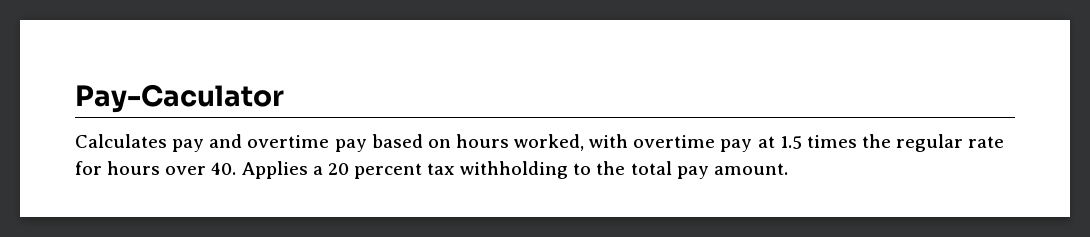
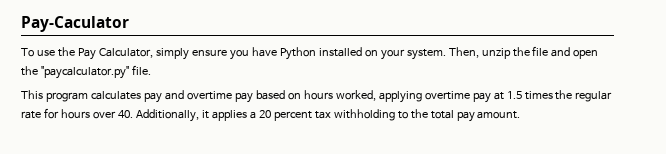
[75,134,167,148] Calculates -> [21,46,599,60] [21,65,151,79] [21,90,141,102] To use the Pay Calculator, simply ensure you have Python installed on your system. Then, unzip the file and open the "paycalculator.py" file. // This program calculates
[589,134,629,148] with -> [378,91,422,103] applying
[241,161,308,179] Applies -> [135,109,247,122] Additionally, it applies

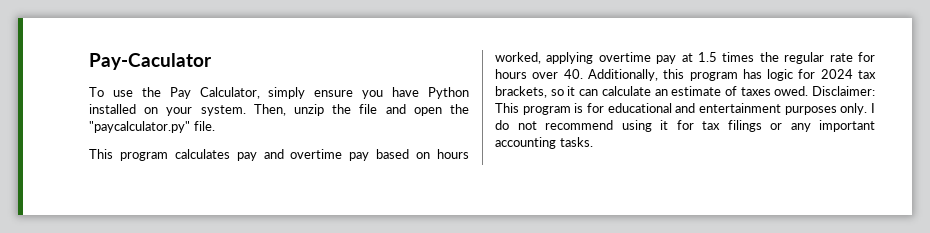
[201,109,521,122] it applies a 20 percent tax withholding to the total pay amount. -> [663,69,876,81] [495,86,875,98] [495,103,875,115] [495,120,875,132] [495,137,593,149] this program has logic for 2024 tax brackets, so it can calculate an estimate of taxes owed. Disclaimer: This program is for educational and entertainment purposes only. I do not recommend using it for tax filings or any important accounting tasks.

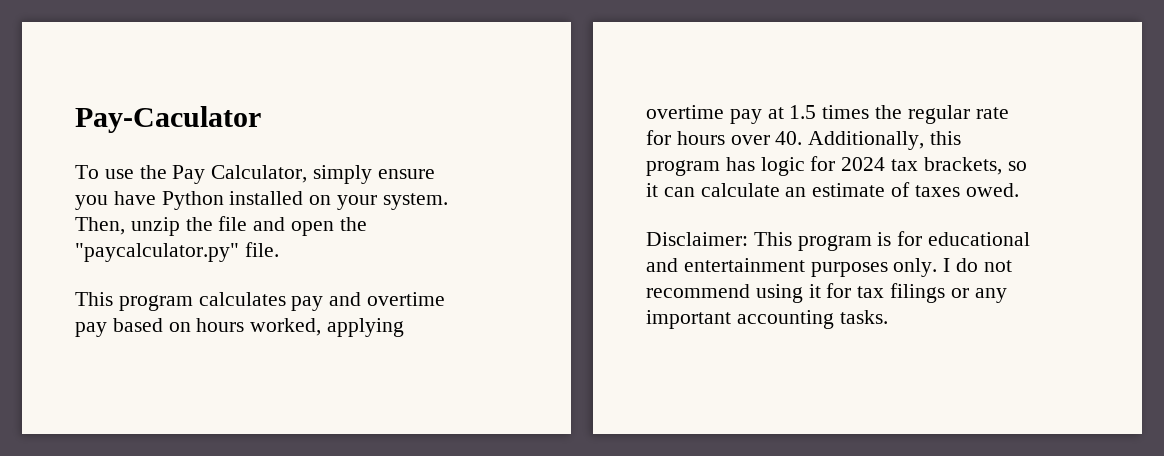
(809, 91) none -> (1019, 190) //

